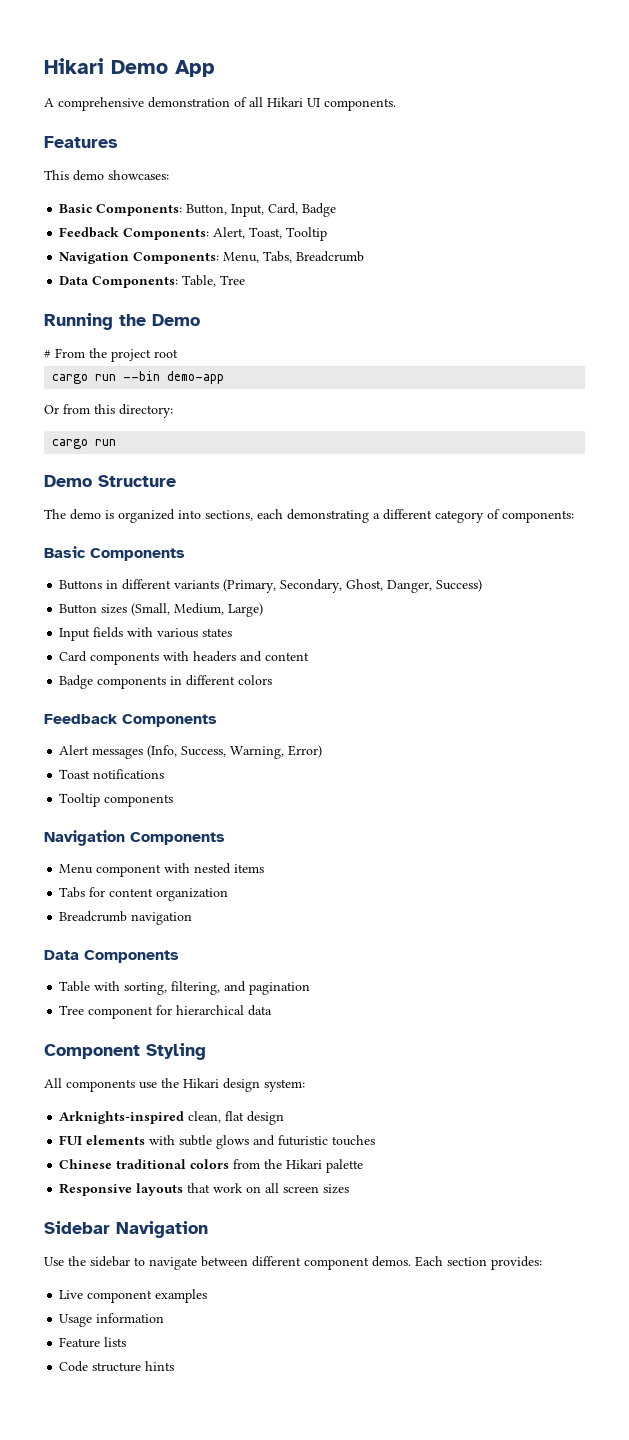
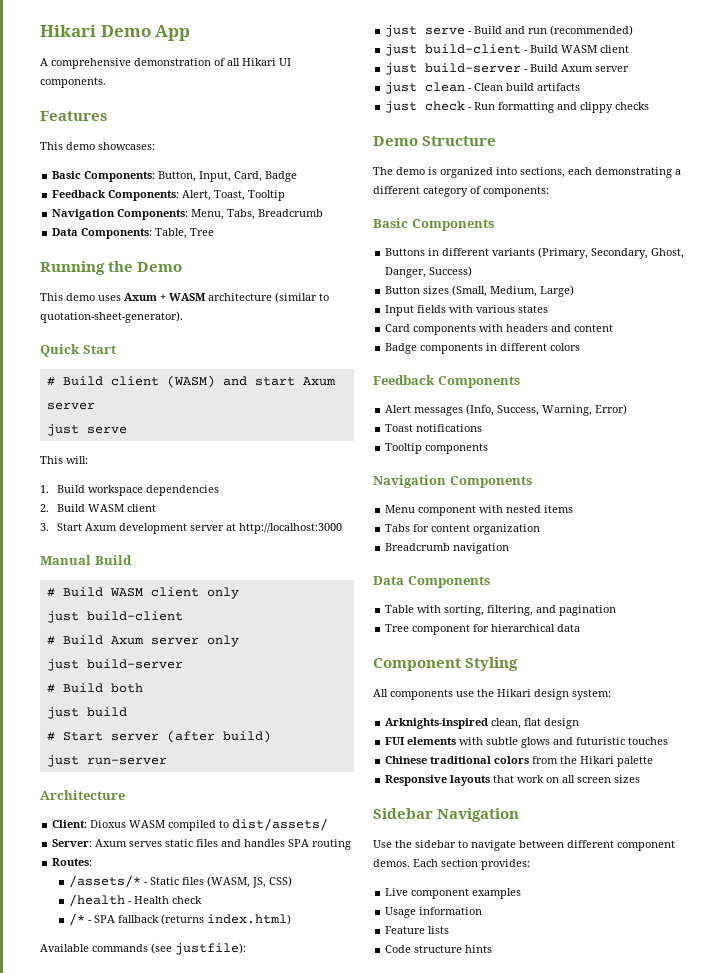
[44,348,178,362] [52,371,225,384] [44,404,173,418] [52,439,117,449] # From the project root // cargo run --bin demo-app // Or from this directory: // cargo run -> [40,292,329,303] [40,311,183,323] [40,344,116,357] [46,375,336,388] [46,402,95,410] [46,424,127,436] [40,456,88,464] [40,485,219,496] [40,504,156,512] [40,523,342,534] [40,555,132,565] [46,587,239,599] [46,611,183,623] [46,635,239,647] [46,659,183,671] [46,683,143,693] [46,707,127,719] [46,730,271,743] [46,755,167,767] [40,790,125,800] [52,818,329,831] [52,839,352,850] [52,858,93,866] [68,875,292,888] [68,894,202,907] [68,913,291,926] [40,943,246,955] [385,25,634,37] [385,44,630,56] [385,63,630,75] [385,82,581,94] [385,101,650,113] This demo uses Axum + WASM architecture (similar to quotation-sheet-generator). // Quick Start // # Build client (WASM) and start Axum server // just serve // This will: // 1. Build workspace dependencies // 2. Build WASM client // 3. Start Axum development server at http://localhost:3000 // Manual Build // # Build WASM client only // just build-client // # Build Axum server only // just build-server // # Build both // just build // # Start server (after build) // just run-server // Architecture // Client: Dioxus WASM compiled to dist/assets/ // Server: Axum serves static files and handles SPA routing // Routes: // /assets/* - Static files (WASM, JS, CSS) // /health - Health check // /* - SPA fallback (returns index.html) // Available commands (see justfile): // just serve - Build and run (recommended) // just build-client - Build WASM client // just build-server - Build Axum server // just clean - Clean build artifacts // just check - Run formatting and clippy checks

